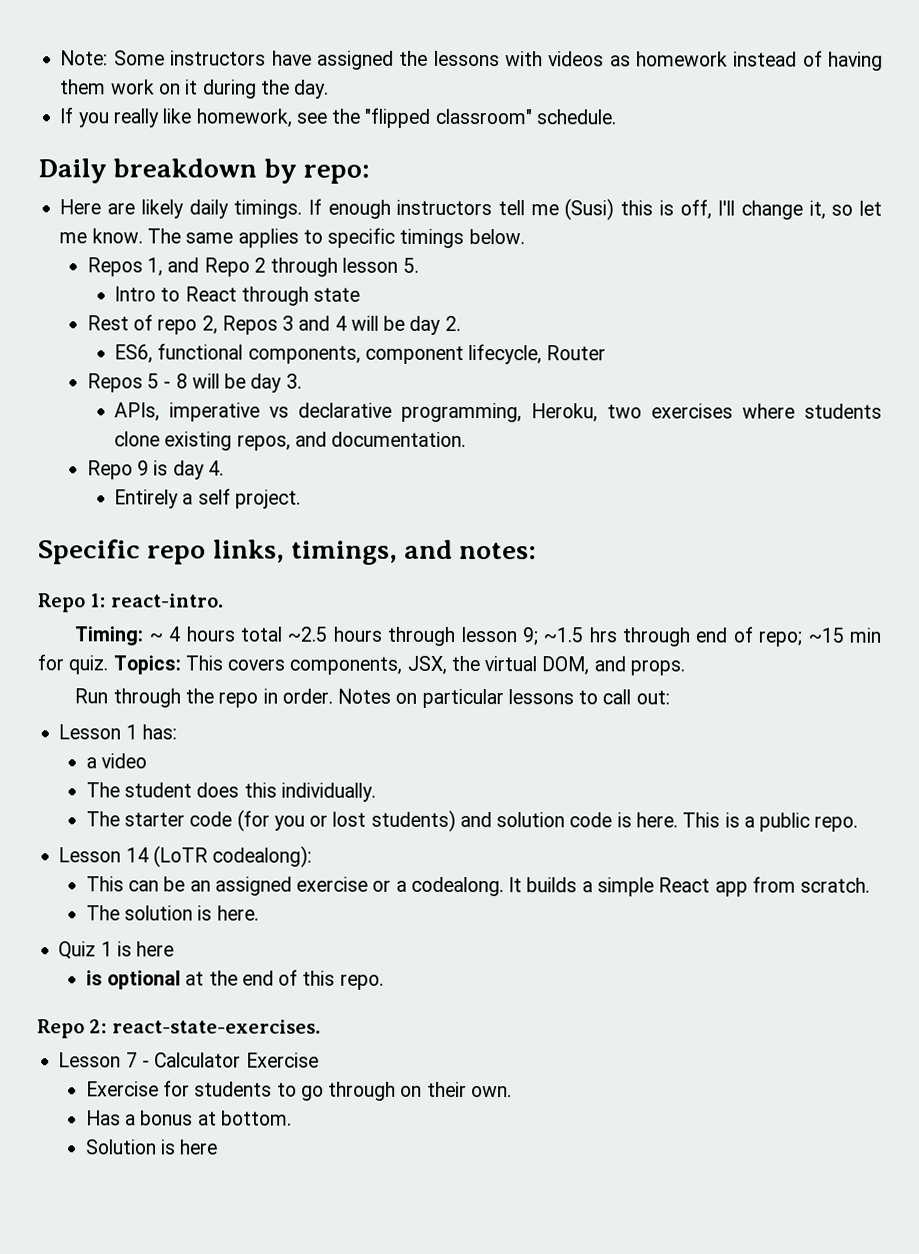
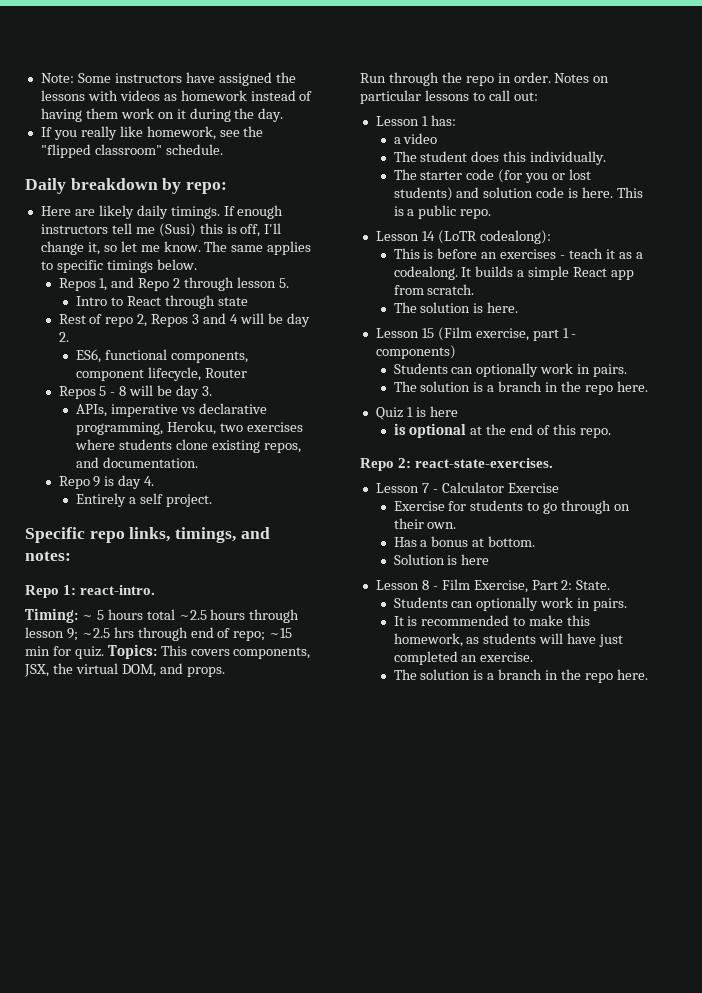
[168,626,182,642] 4 -> [96,610,104,620] 5
[543,627,584,643] ~1.5 -> [81,628,110,638] ~2.5
[128,876,392,896] can be an assigned exercise or -> [423,248,632,259] is before an exercises - teach it as
(259, 913) none -> [375,327,577,341] [375,345,456,359] [393,363,628,377] [393,381,648,395] // Lesson 15 (Film exercise, part 1 - components) // Students can optionally work in pairs. // The solution is a branch in the repo here.
(219, 1147) none -> [375,579,611,593] [393,597,628,611] [393,615,591,626] [393,633,624,647] [393,651,534,665] [393,669,648,683] // Lesson 8 - Film Exercise, Part 2: State. // Students can optionally work in pairs. // It is recommended to make this homework, as students will have just completed an exercise. // The solution is a branch in the repo here.

